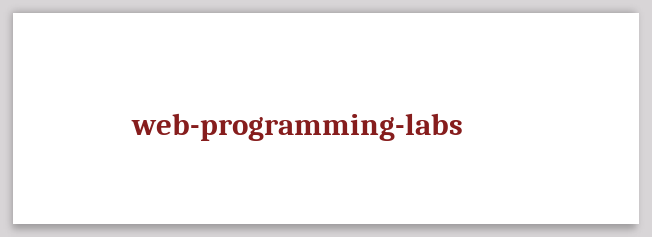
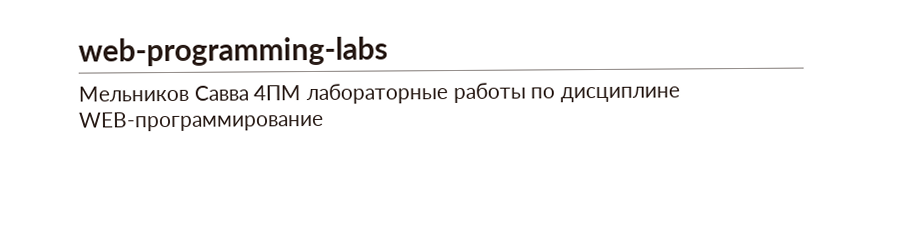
(463, 127) none -> [78,82,681,105] [78,110,324,132] // Мельников Савва 4ПМ лабораторные работы по дисциплине WEB-программирование

